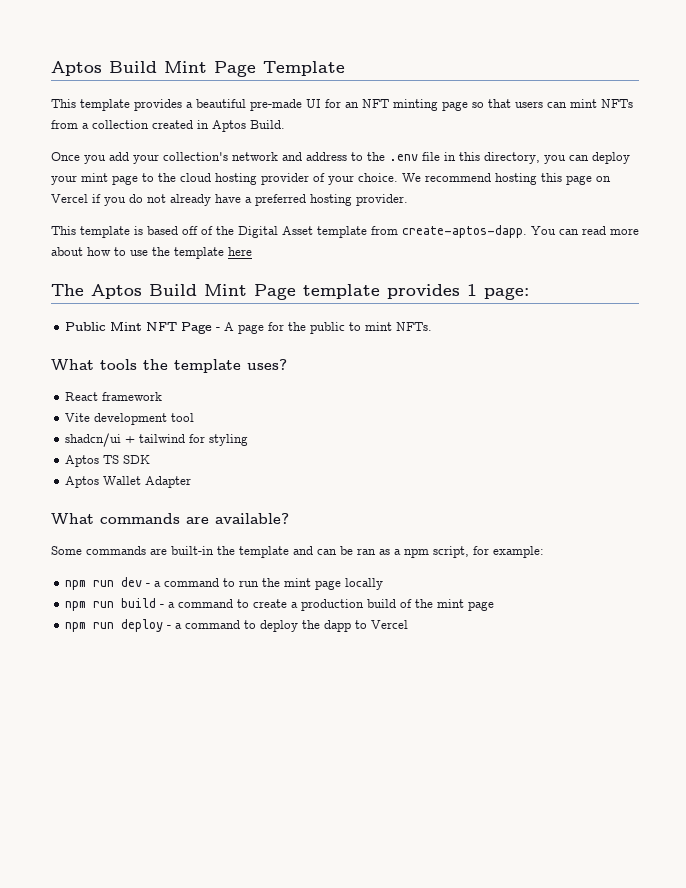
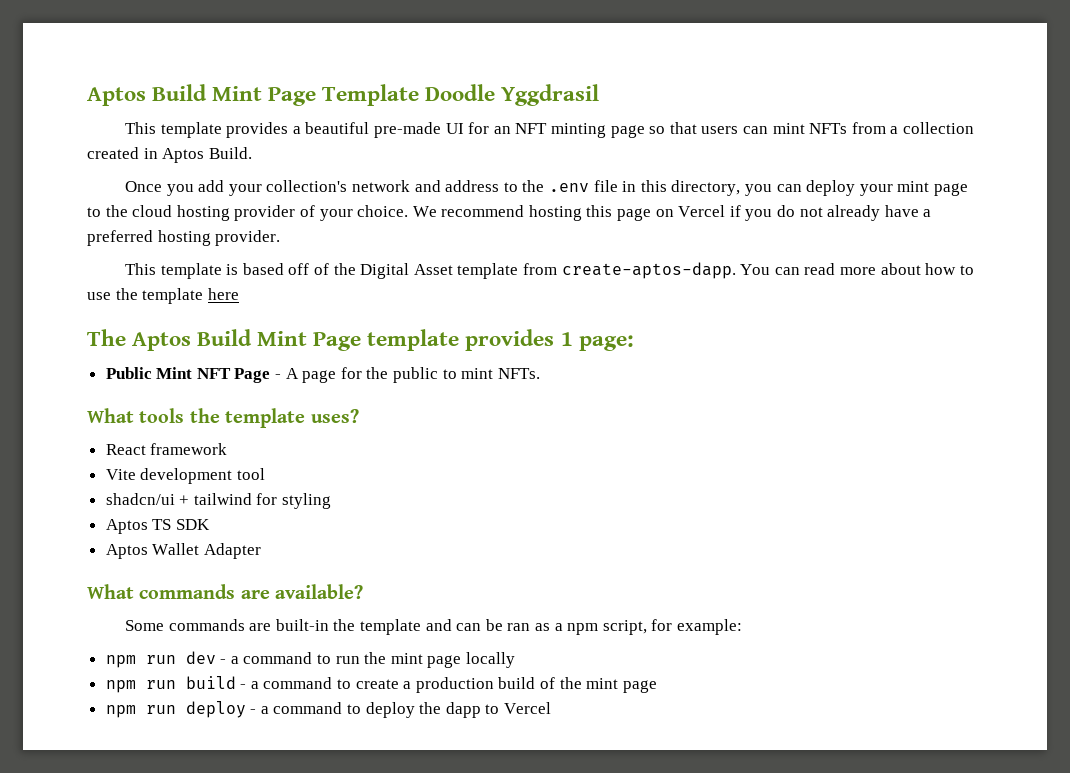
(345, 68) none -> [425,84,600,106] Doodle Yggdrasil

